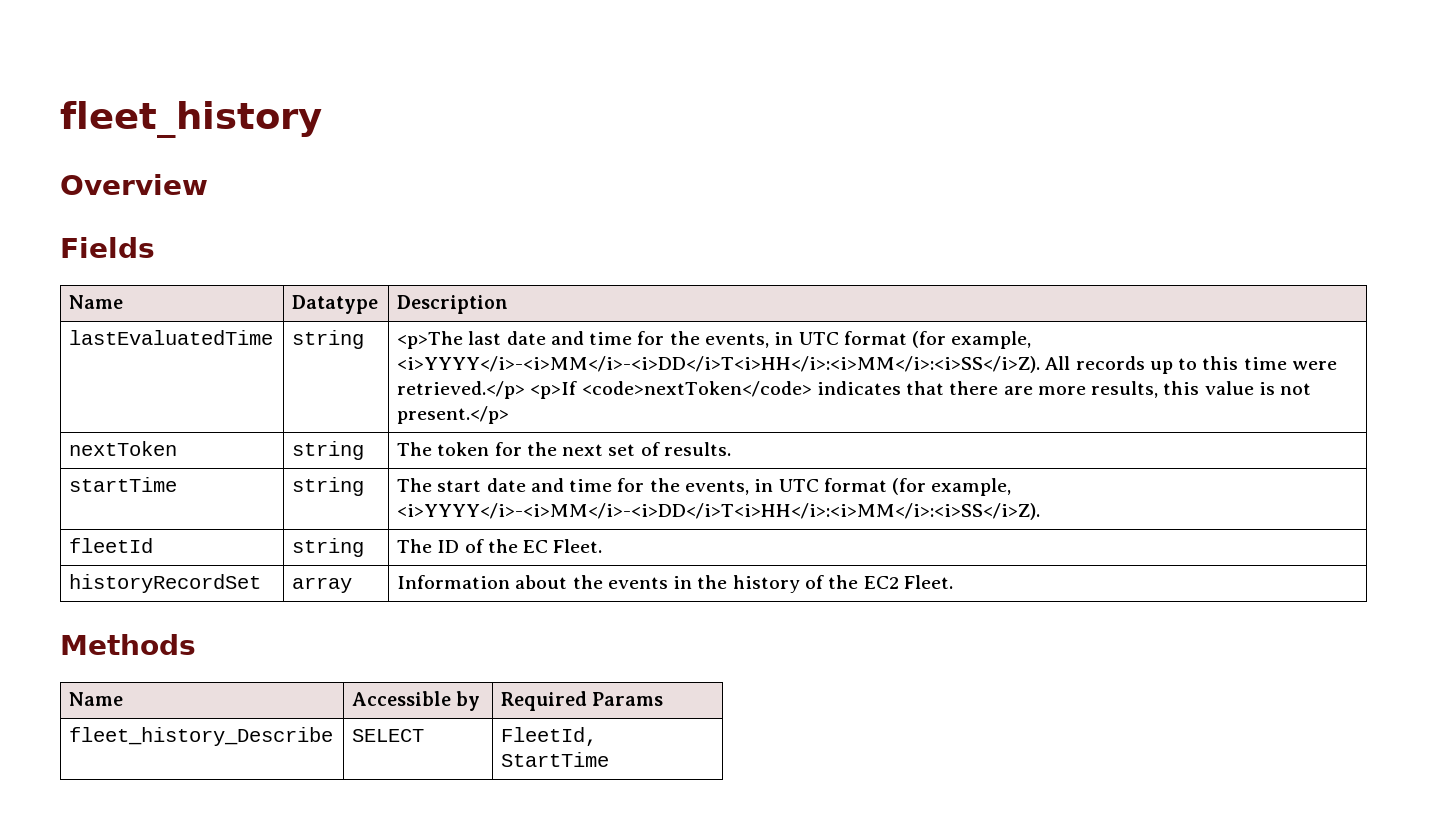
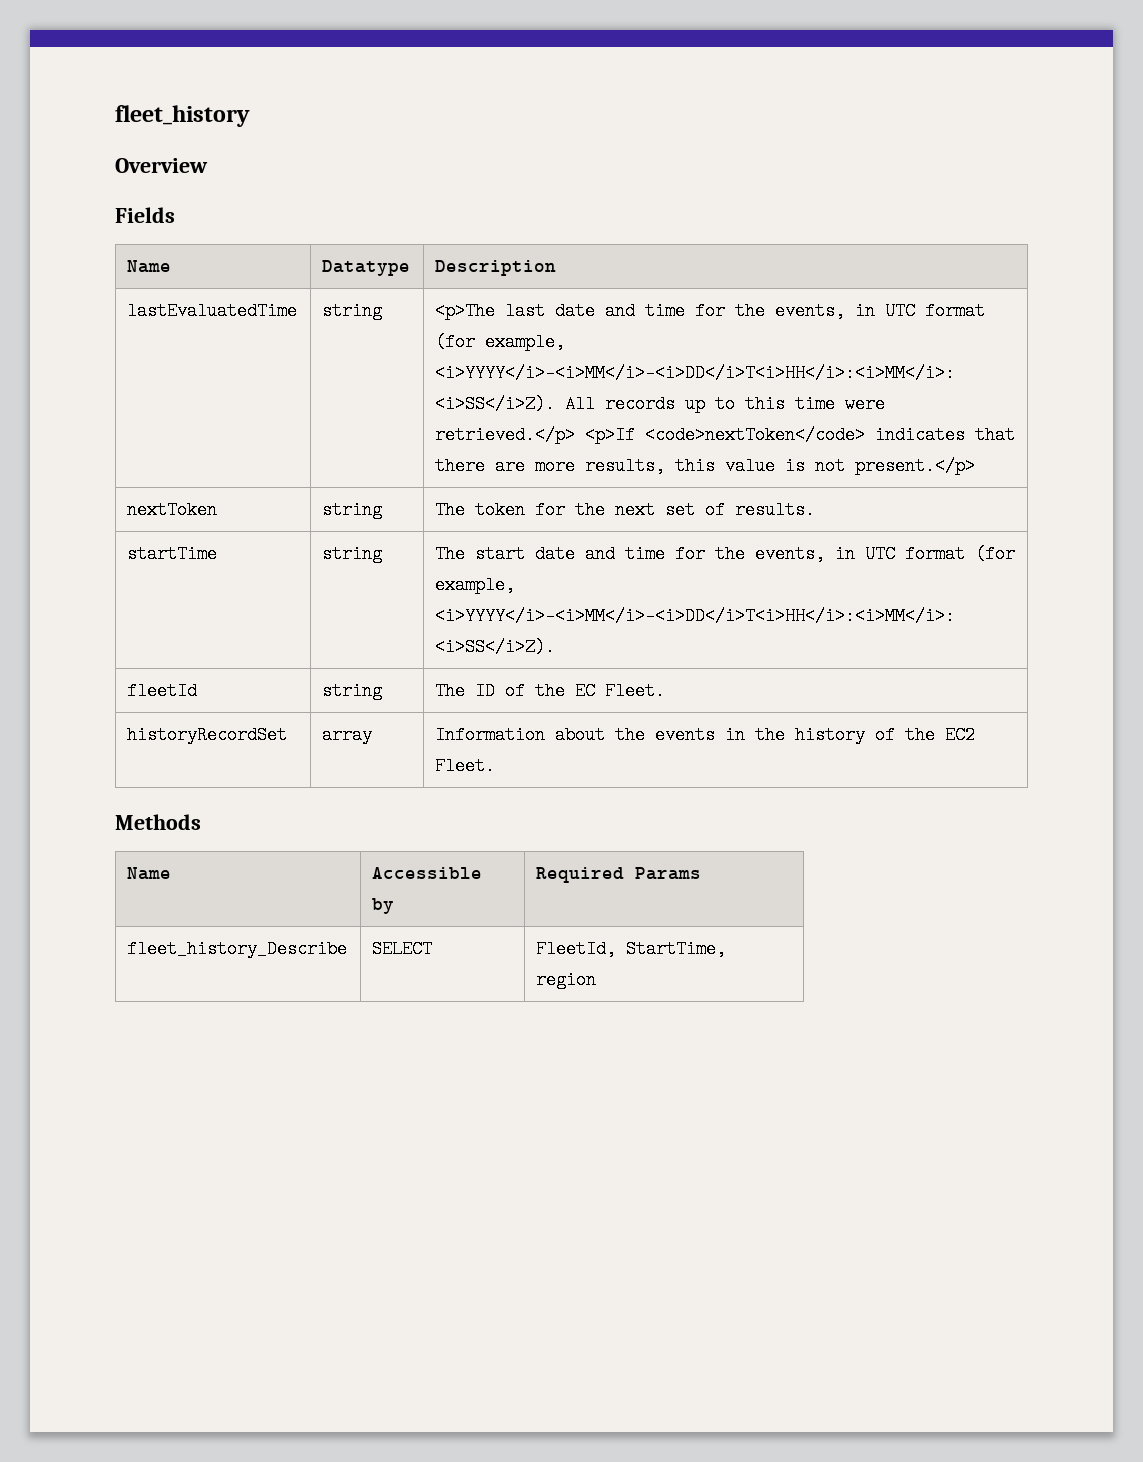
[501,752,610,767] StartTime -> [626,940,727,958] [536,971,597,989] StartTime, region

